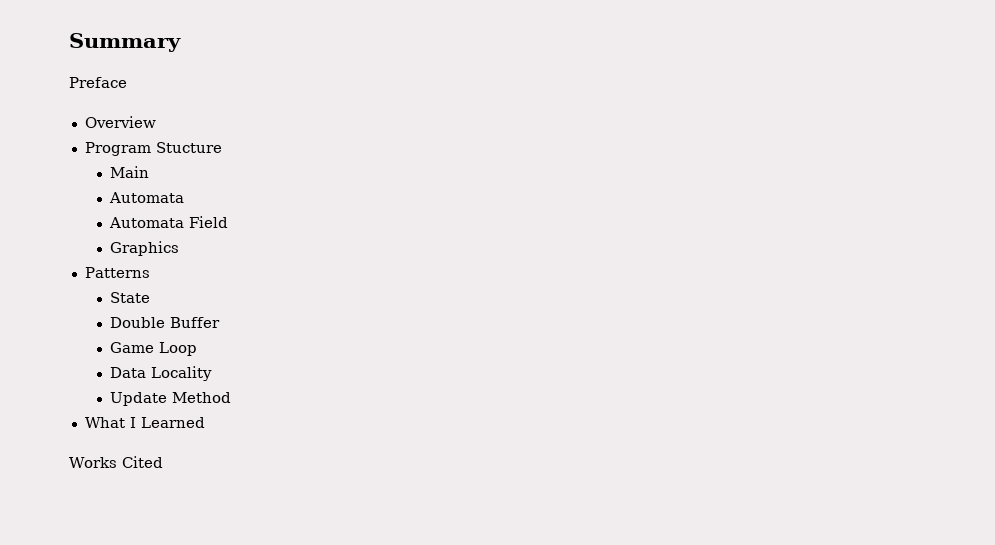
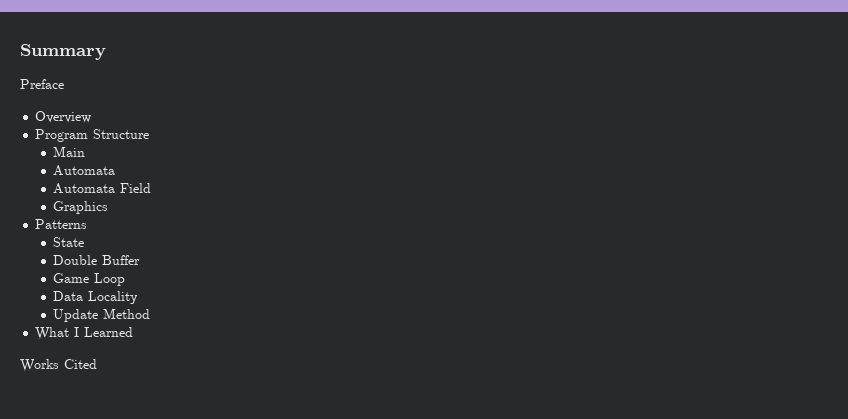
[155,142,222,153] Stucture -> [93,129,150,139] Structure

